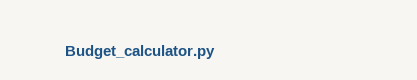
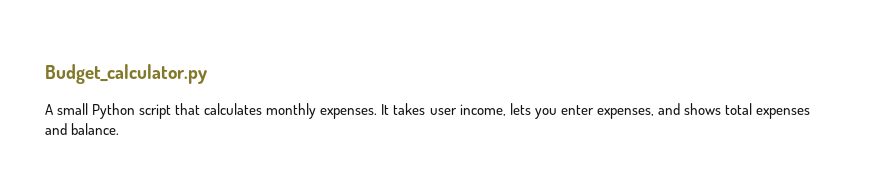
(215, 52) none -> [45,103,810,119] [45,123,120,135] // A small Python script that calculates monthly expenses. It takes user income, lets you enter expenses, and shows total expenses and balance.

